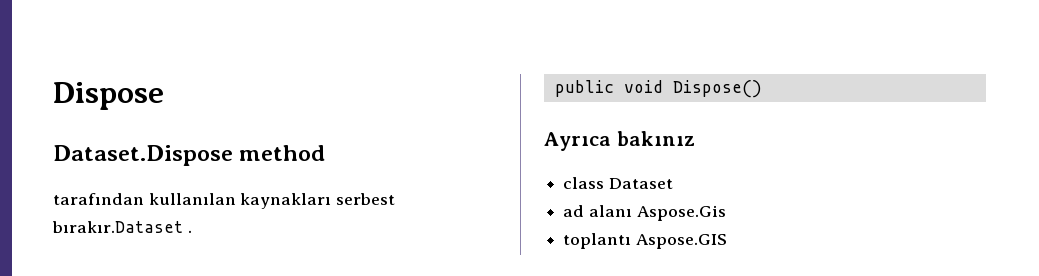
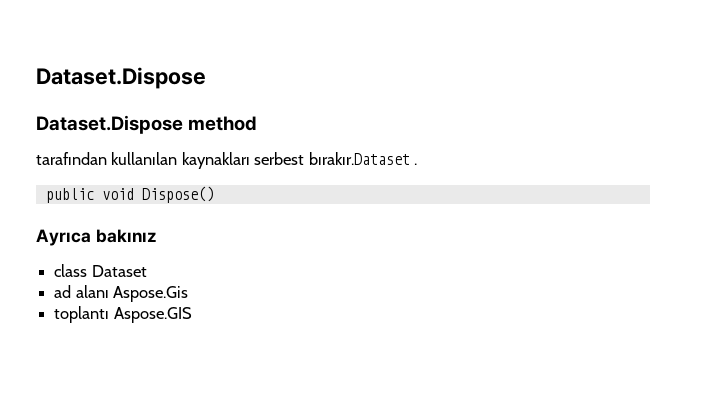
[53,82,164,110] Dispose -> [36,67,206,89] Dataset.Dispose

